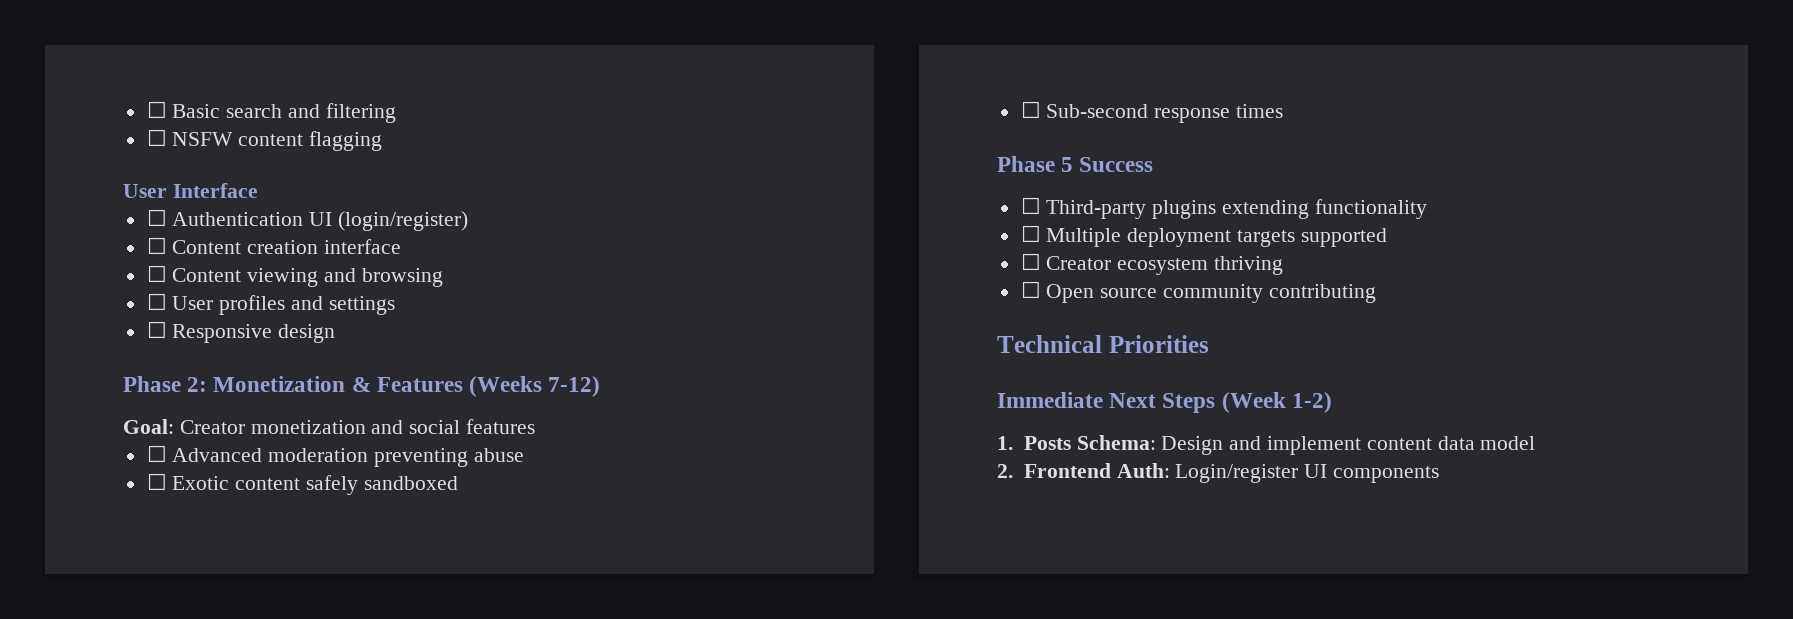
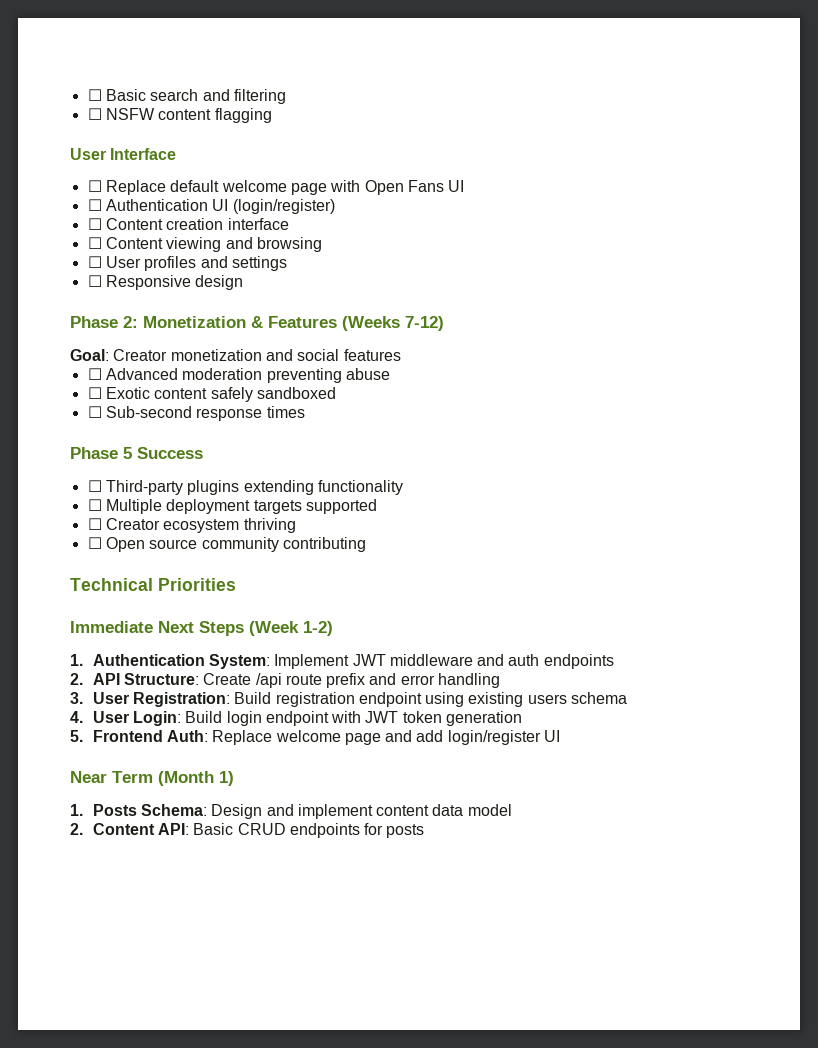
(258, 190) none -> [87,180,465,195] // ☐ Replace default welcome page with Open Fans UI
(1332, 402) none -> [70,654,614,669] [70,673,501,688] [70,692,628,707] [70,711,523,726] [70,730,561,745] [70,771,234,786] // 1. Authentication System: Implement JWT middleware and auth endpoints // 2. API Structure: Create /api route prefix and error handling // 3. User Registration: Build registration endpoint using existing users schema // 4. User Login: Build login endpoint with JWT token generation // 5. Frontend Auth: Replace welcome page and add login/register UI // Near Term (Month 1)
[1023,463,1439,483] Frontend Auth: Login/register UI components -> [92,823,425,838] Content API: Basic CRUD endpoints for posts

